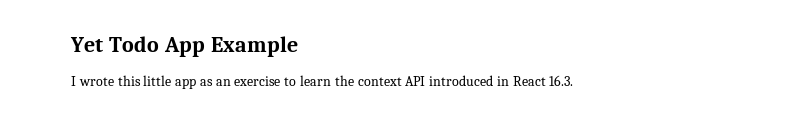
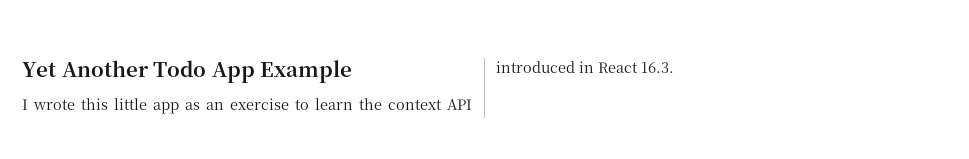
(103, 44) none -> [61,60,149,77] Another

